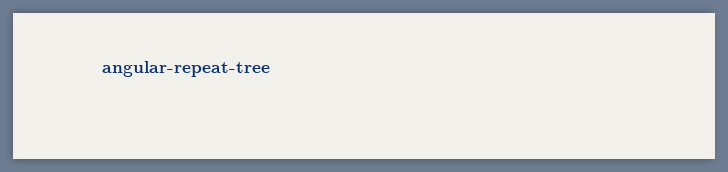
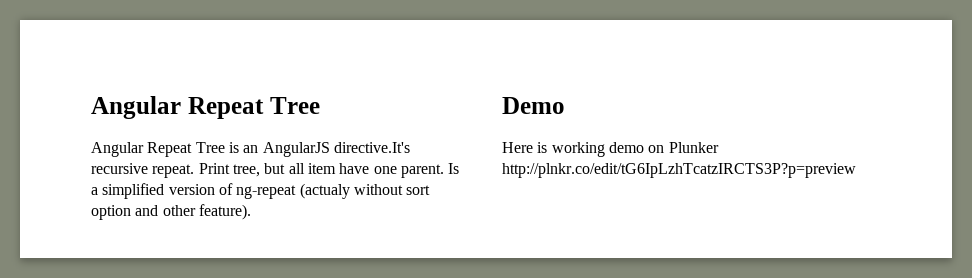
[102,61,270,77] angular-repeat-tree -> [91,96,320,119] [91,142,410,157] [91,163,460,178] [91,183,431,199] [91,204,251,220] [502,97,565,114] [502,142,719,157] [502,163,856,178] Angular Repeat Tree // Angular Repeat Tree is an AngularJS directive.It's recursive repeat. Print tree, but all item have one parent. Is a simplified version of ng-repeat (actualy without sort option and other feature). // Demo // Here is working demo on Plunker http://plnkr.co/edit/tG6IpLzhTcatzIRCTS3P?p=preview

